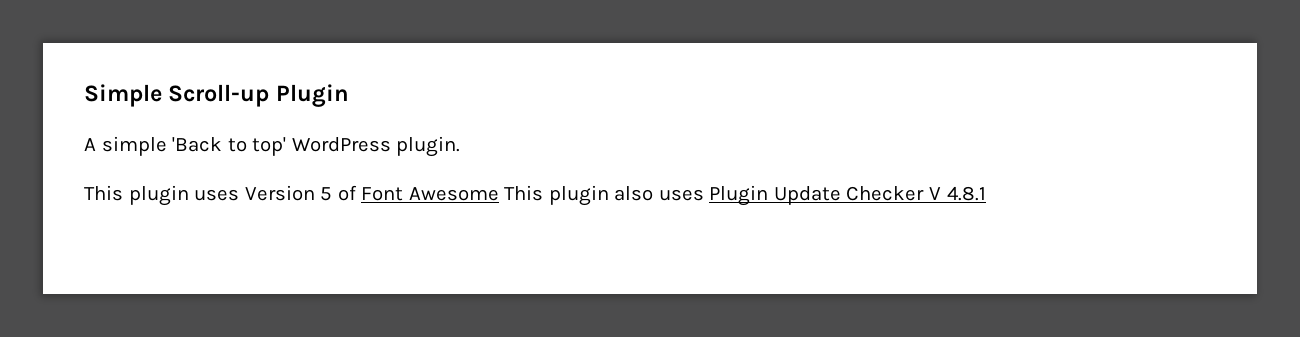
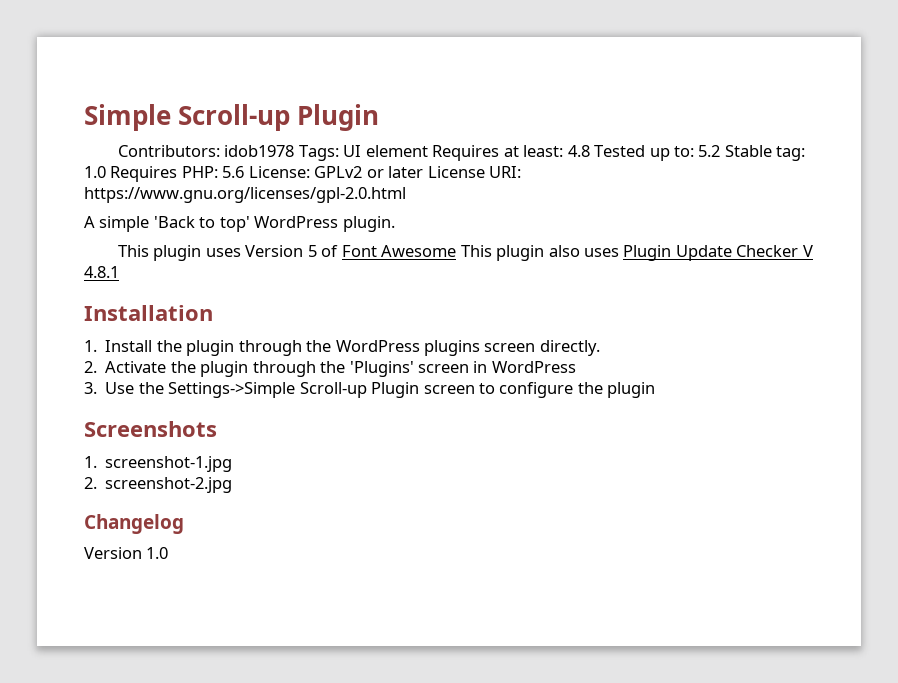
(349, 95) none -> [117,145,806,161] [84,166,522,182] [84,187,406,203] // Contributors: idob1978 Tags: UI element Requires at least: 4.8 Tested up to: 5.2 Stable tag: 1.0 Requires PHP: 5.6 License: GPLv2 or later License URI: https://www.gnu.org/licenses/gpl-2.0.html
(986, 193) none -> [84,305,213,321] [84,340,600,356] [84,361,576,377] [84,382,656,398] [84,421,217,437] [84,456,233,472] [84,477,233,493] [84,514,184,534] [84,547,169,559] // Installation // 1. Install the plugin through the WordPress plugins screen directly. // 2. Activate the plugin through the 'Plugins' screen in WordPress // 3. Use the Settings->Simple Scroll-up Plugin screen to configure the plugin // Screenshots // 1. screenshot-1.jpg // 2. screenshot-2.jpg // Changelog // Version 1.0

